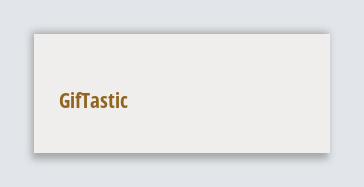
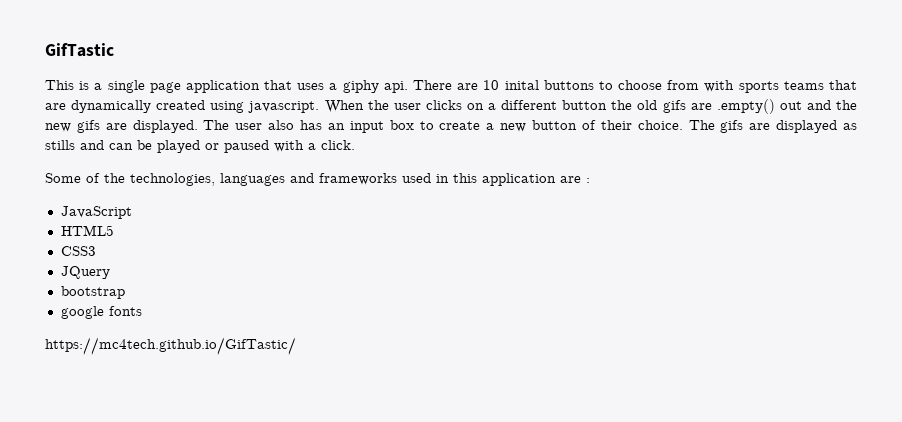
(128, 100) none -> [45,80,857,93] [45,99,858,114] [45,120,857,133] [45,140,355,153] [45,173,590,186] [60,206,132,219] [60,225,114,236] [60,246,96,256] [60,266,110,279] [60,286,125,299] [60,306,142,319] [45,337,296,355] // This is a single page application that uses a giphy api. There are 10 inital buttons to choose from with sports teams that are dynamically created using javascript. When the user clicks on a different button the old gifs are .empty() out and the new gifs are displayed. The user also has an input box to create a new button of their choice. The gifs are displayed as stills and can be played or paused with a click. // Some of the technologies, languages and frameworks used in this application are : // JavaScript // HTML5 // CSS3 // JQuery // bootstrap // google fonts // https://mc4tech.github.io/GifTastic/

